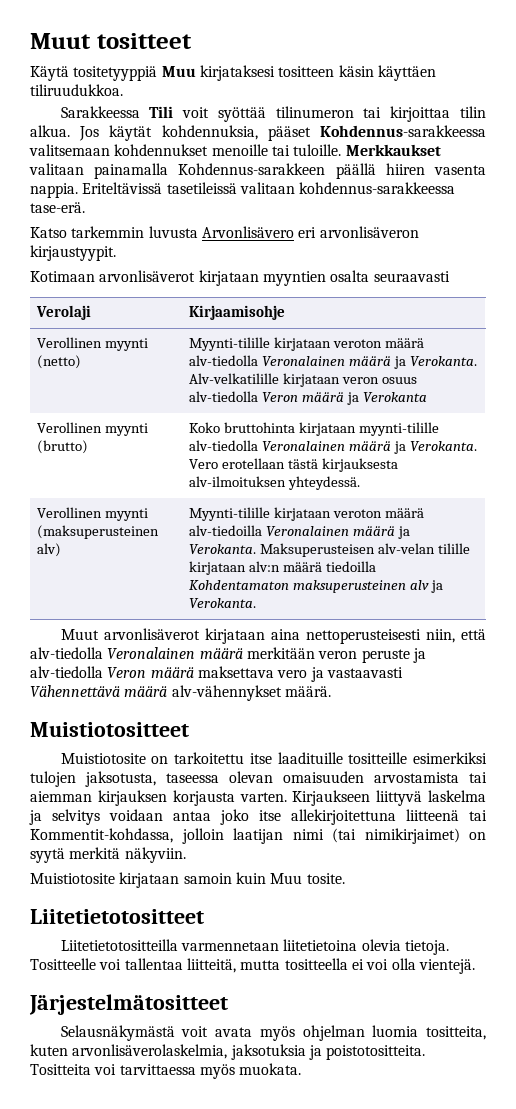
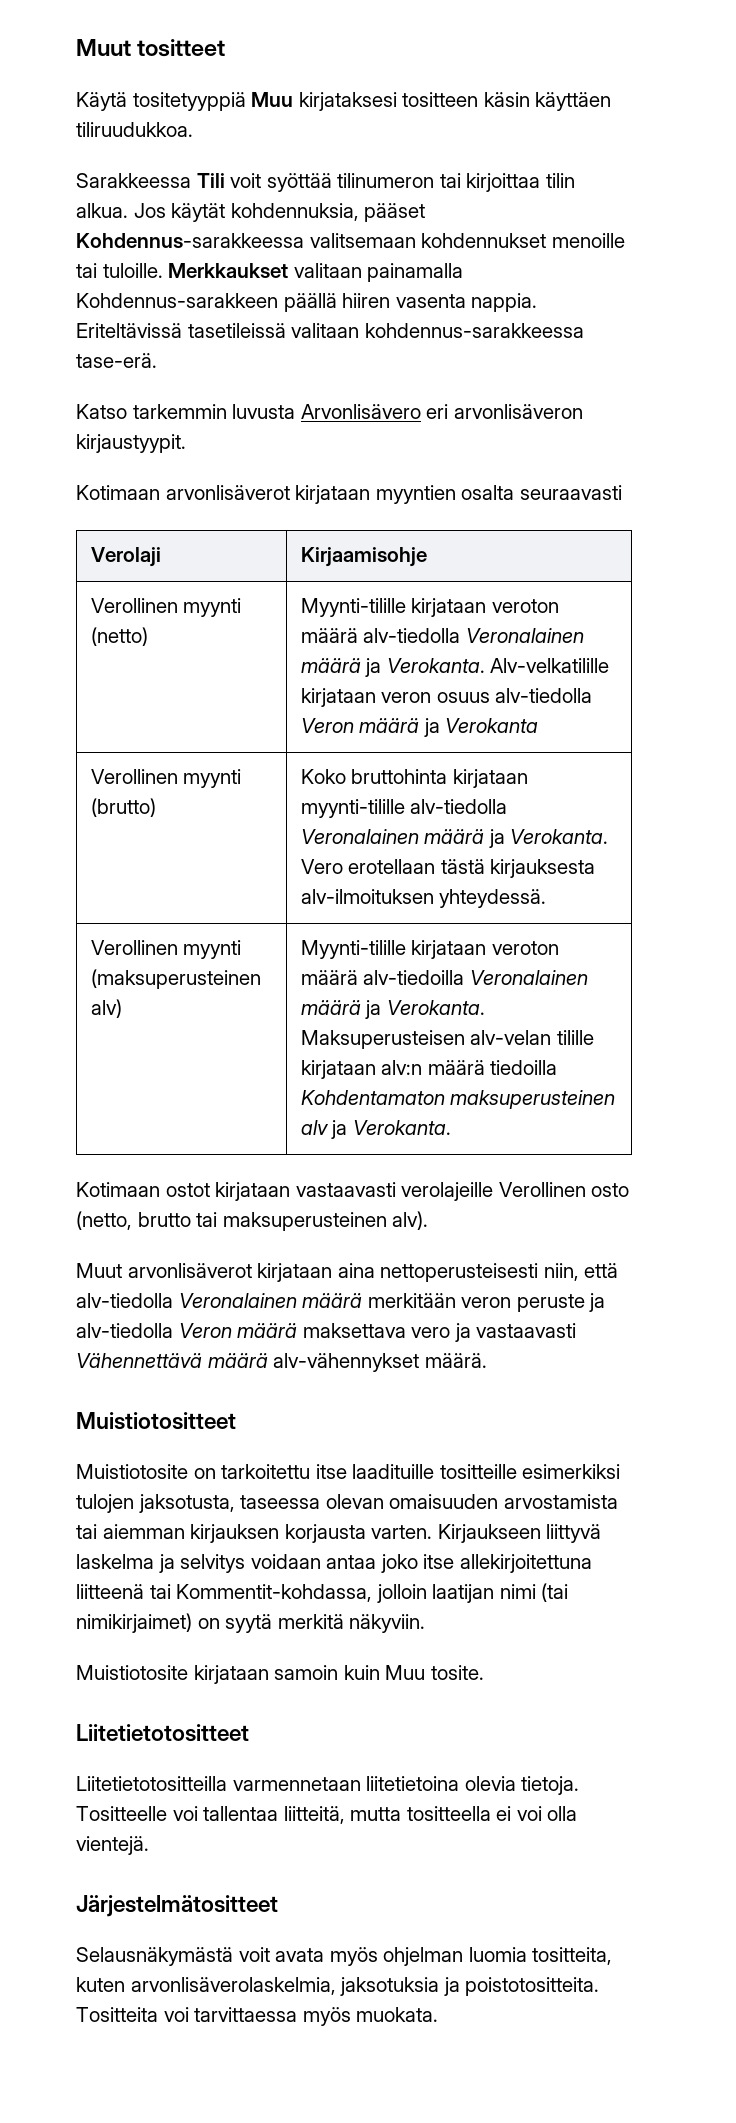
(257, 603) none -> [76,1182,630,1201] [76,1211,429,1231] // Kotimaan ostot kirjataan vastaavasti verolajeille Verollinen osto (netto, brutto tai maksuperusteinen alv).

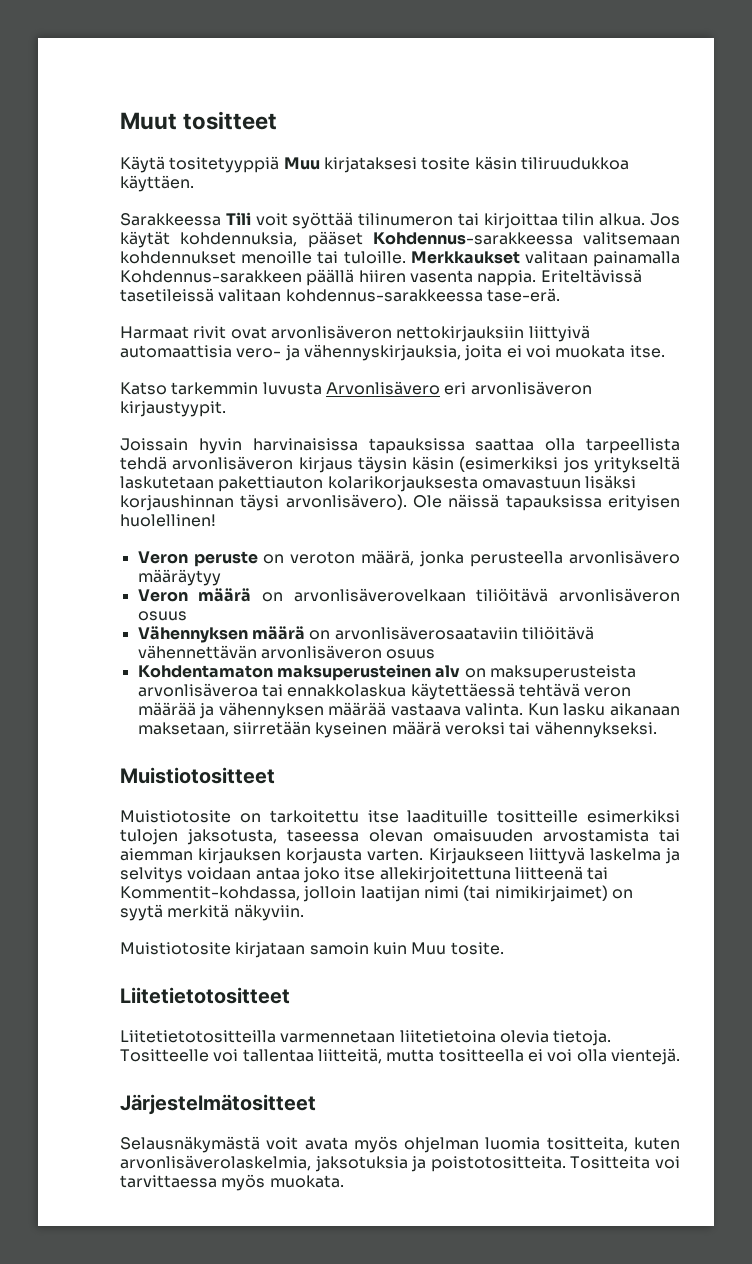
[402,92,612,111] [76,122,193,137] tositteen käsin käyttäen tiliruudukkoa. -> [421,156,629,170] [120,175,194,192] tosite käsin tiliruudukkoa käyttäen.
(157, 360) none -> [120,325,590,342] [120,344,665,361] // Harmaat rivit ovat arvonlisäveron nettokirjauksiin liittyivä automaattisia vero- ja vähennyskirjauksia, joita ei voi muokata itse.
[76,485,622,504] [90,547,161,567] [300,547,427,567] [90,598,242,617] [90,627,148,646] [300,598,559,617] [300,628,584,643] [300,658,610,677] [300,688,593,707] [300,718,539,737] [90,769,242,788] [90,798,156,817] [300,769,528,788] [300,799,508,818] [300,829,609,848] [300,859,596,878] [300,889,547,908] [90,940,242,959] [90,969,261,989] [90,999,122,1018] [300,940,559,959] [300,970,588,985] [300,1000,485,1019] [300,1030,594,1049] [300,1060,558,1079] [300,1090,616,1109] [300,1120,451,1139] [76,1182,630,1201] [76,1211,429,1231] [76,1263,619,1282] [76,1293,606,1312] [76,1323,577,1342] [76,1353,487,1372] Kotimaan arvonlisäverot kirjataan myyntien osalta seuraavasti // Verolaji | Kirjaamisohje // Verollinen myynti (netto) | Myynti-tilille kirjataan veroton määrä alv-tiedolla Veronalainen määrä ja Verokanta. Alv-velkatilille kirjataan veron osuus alv-tiedolla Veron määrä ja Verokanta // Verollinen myynti (brutto) | Koko bruttohinta kirjataan myynti-tilille alv-tiedolla Veronalainen määrä ja Verokanta. Vero erotellaan tästä kirjauksesta alv-ilmoituksen yhteydessä. // Verollinen myynti (maksuperusteinen alv) | Myynti-tilille kirjataan veroton määrä alv-tiedoilla Veronalainen määrä ja Verokanta. Maksuperusteisen alv-velan tilille kirjataan alv:n määrä tiedoilla Kohdentamaton maksuperusteinen alv ja Verokanta. // Kotimaan ostot kirjataan vastaavasti verolajeille Verollinen osto (netto, brutto tai maksuperusteinen alv). // Muut arvonlisäverot kirjataan aina nettoperusteisesti niin, että alv-tiedolla Veronalainen määrä merkitään veron peruste ja alv-tiedolla Veron määrä maksettava vero ja vastaavasti Vähennettävä määrä alv-vähennykset määrä. -> [120,438,680,454] [120,456,680,473] [120,475,637,492] [120,494,680,511] [120,514,216,527] [137,550,680,567] [137,569,221,586] [137,588,680,602] [137,611,187,621] [137,626,594,643] [137,645,436,659] [137,664,636,681] [137,683,632,700] [137,702,680,719] [137,721,657,738] Joissain hyvin harvinaisissa tapauksissa saattaa olla tarpeellista tehdä arvonlisäveron kirjaus täysin käsin (esimerkiksi jos yritykseltä laskutetaan pakettiauton kolarikorjauksesta omavastuun lisäksi korjaushinnan täysi arvonlisävero). Ole näissä tapauksissa erityisen huolellinen! // Veron peruste on veroton määrä, jonka perusteella arvonlisävero määräytyy // Veron määrä on arvonlisäverovelkaan tiliöitävä arvonlisäveron osuus // Vähennyksen määrä on arvonlisäverosaataviin tiliöitävä vähennettävän arvonlisäveron osuus // Kohdentamaton maksuperusteinen alv on maksuperusteista arvonlisäveroa tai ennakkolaskua käytettäessä tehtävä veron määrää ja vähennyksen määrää vastaava valinta. Kun lasku aikanaan maksetaan, siirretään kyseinen määrä veroksi tai vähennykseksi.

